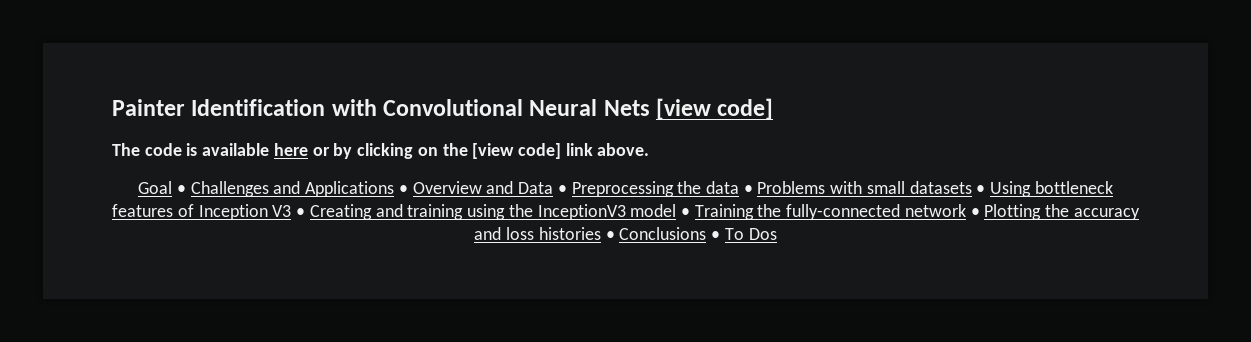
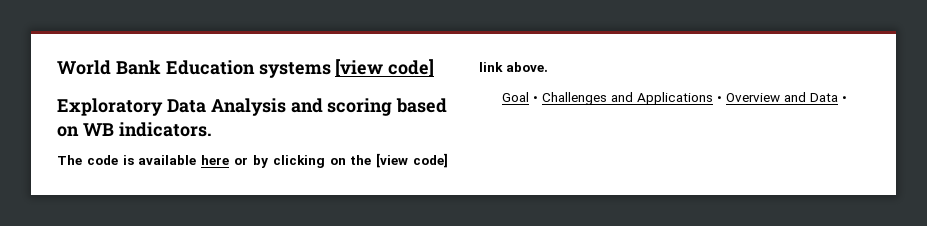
[112,98,774,120] Painter Identification with Convolutional Neural Nets [view code] -> [57,59,435,78] [57,98,448,116] [57,122,212,137] World Bank Education systems [view code] // Exploratory Data Analysis and scoring based on WB indicators.
[571,181,1113,197] [112,204,1140,220] [474,227,777,240] Preprocessing the data • Problems with small datasets • Using bottleneck features of Inception V3 • Creating and training using the InceptionV3 model • Training the fully-connected network • Plotting the accuracy and loss histories • Conclusions • To Dos -> (847, 99) none

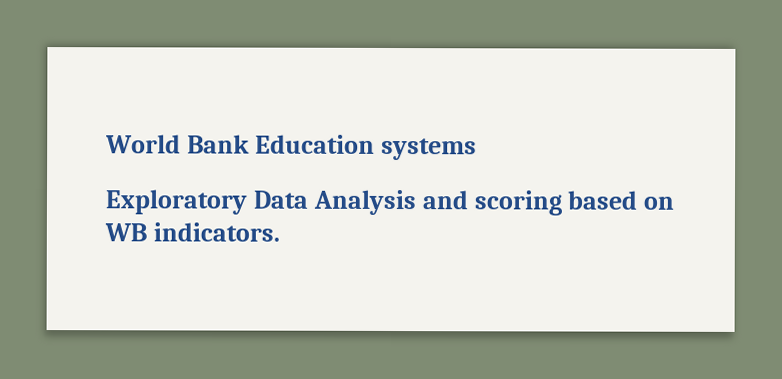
[335,59,435,77] [view code] -> (477, 149) none
[57,153,448,168] [479,62,548,72] [502,92,847,105] // The code is available here or by clicking on the [view code] link above. // Goal • Challenges and Applications • Overview and Data • -> (280, 232) none

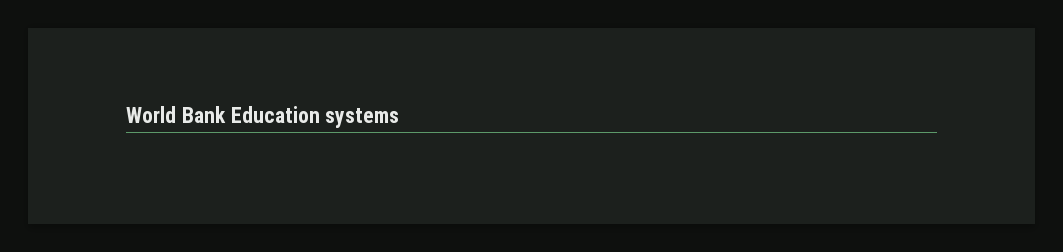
[105,189,675,216] [104,222,280,242] // Exploratory Data Analysis and scoring based on WB indicators. -> (400, 118) none

